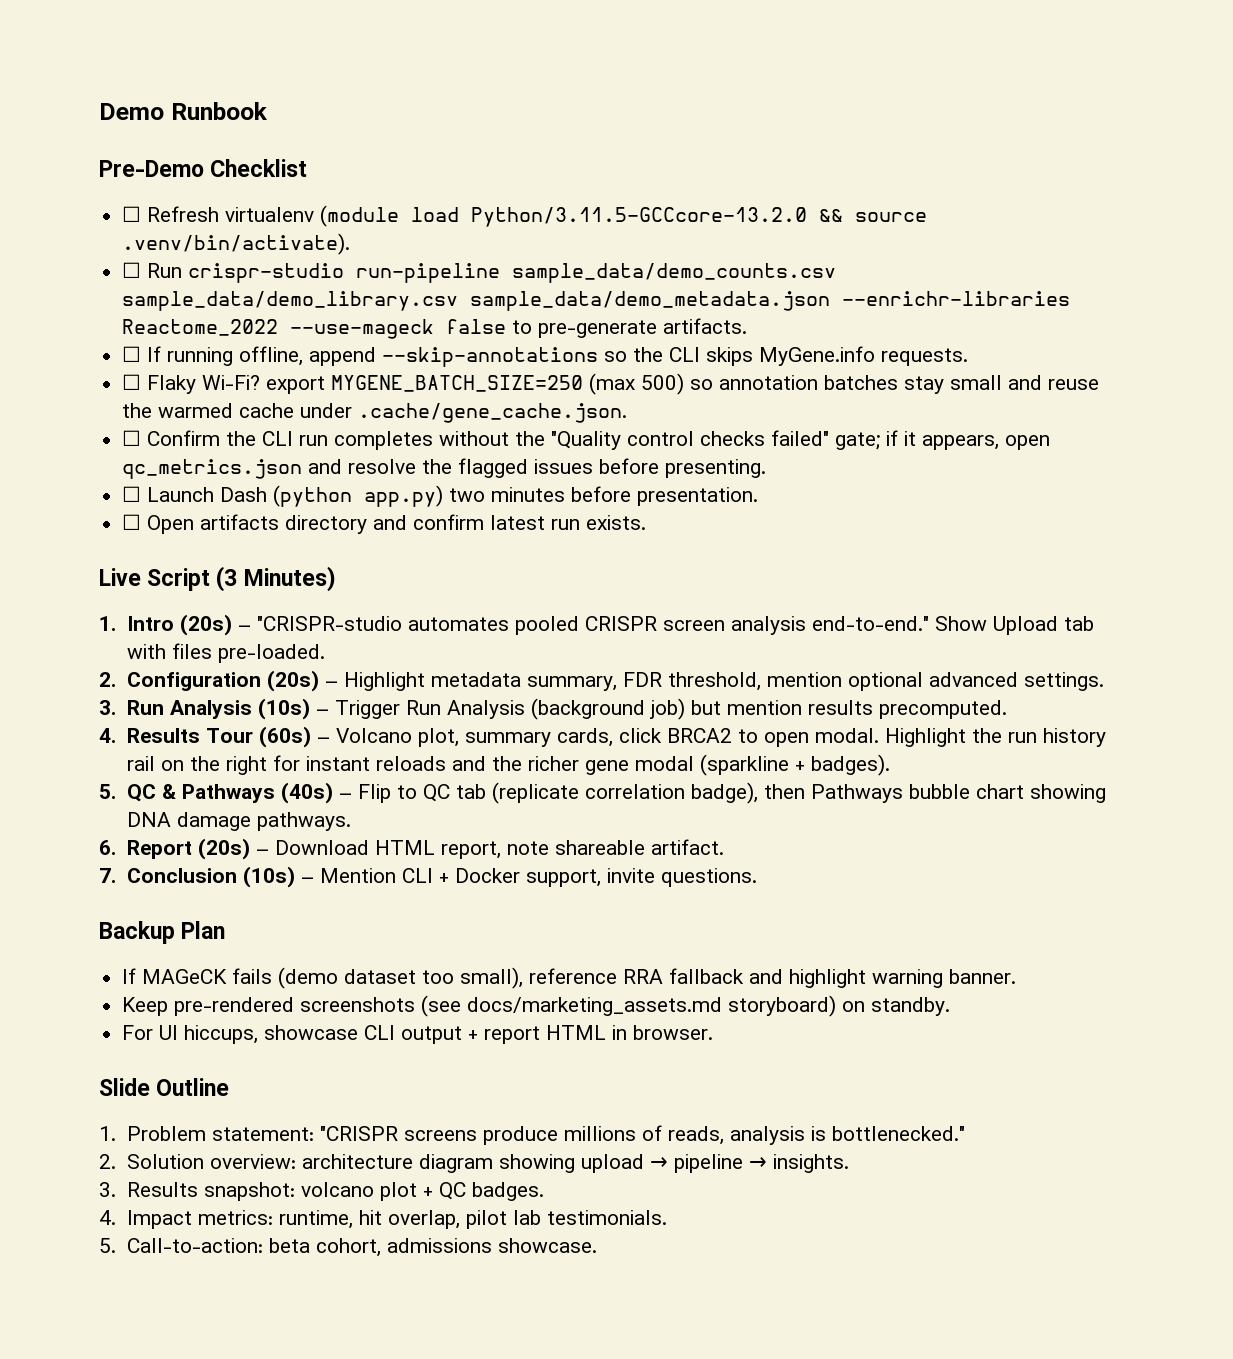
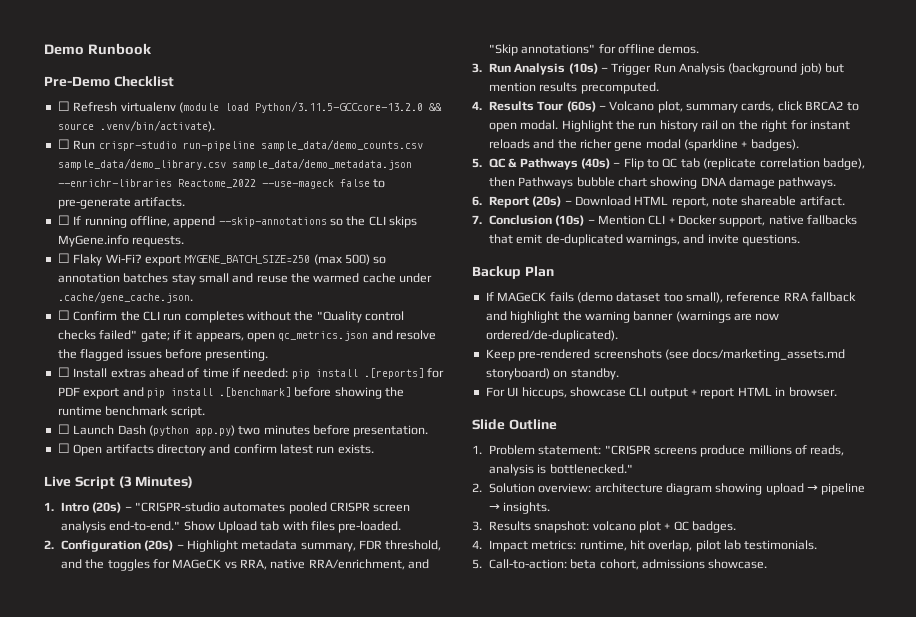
(767, 468) none -> [57,367,445,379] [57,387,404,399] [57,406,205,418] // ☐ Install extras ahead of time if needed: pip install .[reports] for PDF export and pip install .[benchmark] before showing the runtime benchmark script.
[766,672,1104,691] mention optional advanced settings. -> [60,559,430,571] [488,44,700,56] and the toggles for MAGeCK vs RRA, native RRA/enrichment, and "Skip annotations" for offline demos.
(601, 878) none -> [768,215,858,225] [488,234,705,246] native fallbacks that emit de-duplicated warnings, and
[872,969,1017,988] warning banner. -> [562,311,780,323] [485,330,618,342] the warning banner (warnings are now ordered/de-duplicated).

